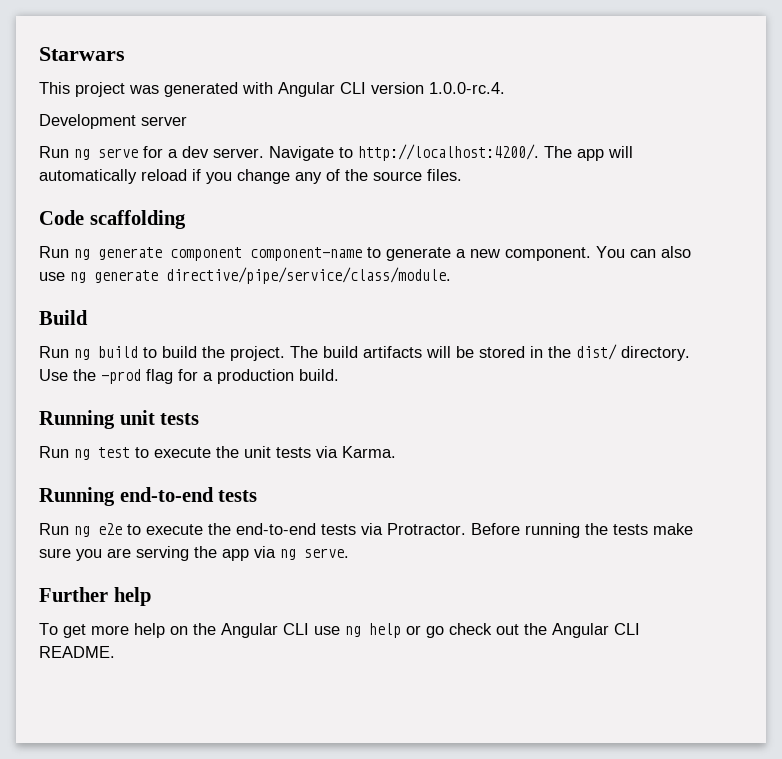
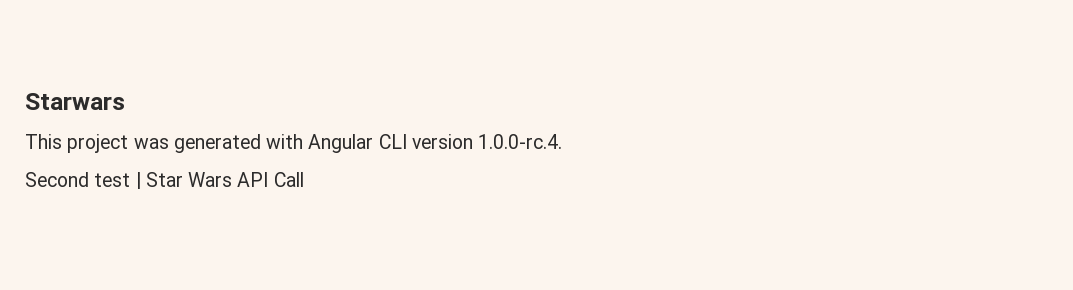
[39,114,187,129] [39,144,633,161] [39,169,462,184] [39,210,186,229] [39,246,691,261] [39,267,451,284] [39,310,88,325] [39,344,690,361] [39,369,339,384] [39,410,200,429] [39,446,396,460] [39,487,258,506] [39,523,693,538] [39,546,349,561] [39,587,151,606] [39,623,640,638] [39,646,115,658] Development server // Run ng serve for a dev server. Navigate to http://localhost:4200/. The app will automatically reload if you change any of the source files. // Code scaffolding // Run ng generate component component-name to generate a new component. You can also use ng generate directive/pipe/service/class/module. // Build // Run ng build to build the project. The build artifacts will be stored in the dist/ directory. Use the -prod flag for a production build. // Running unit tests // Run ng test to execute the unit tests via Karma. // Running end-to-end tests // Run ng e2e to execute the end-to-end tests via Protractor. Before running the tests make sure you are serving the app via ng serve. // Further help // To get more help on the Angular CLI use ng help or go check out the Angular CLI README. -> [25,172,304,189] Second test | Star Wars API Call

